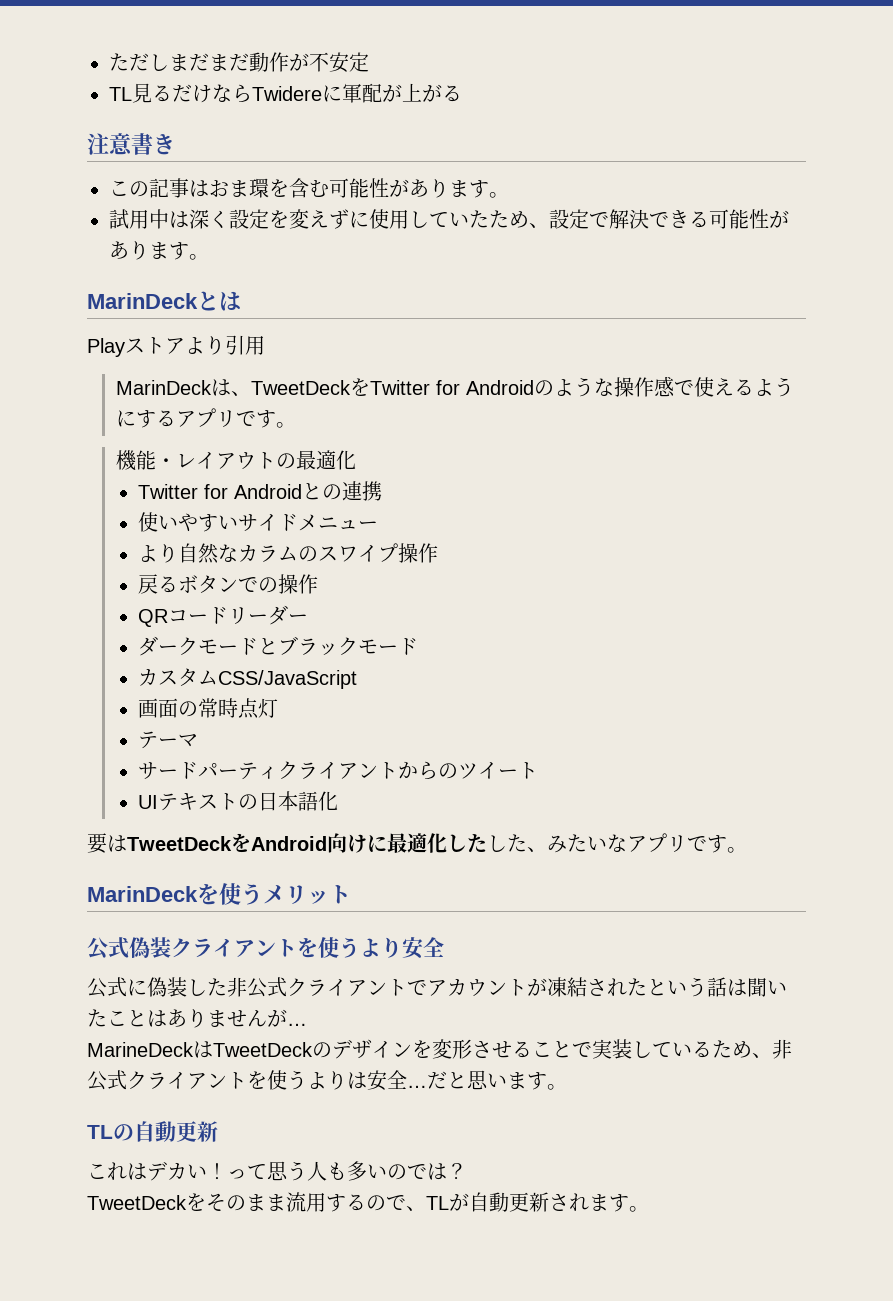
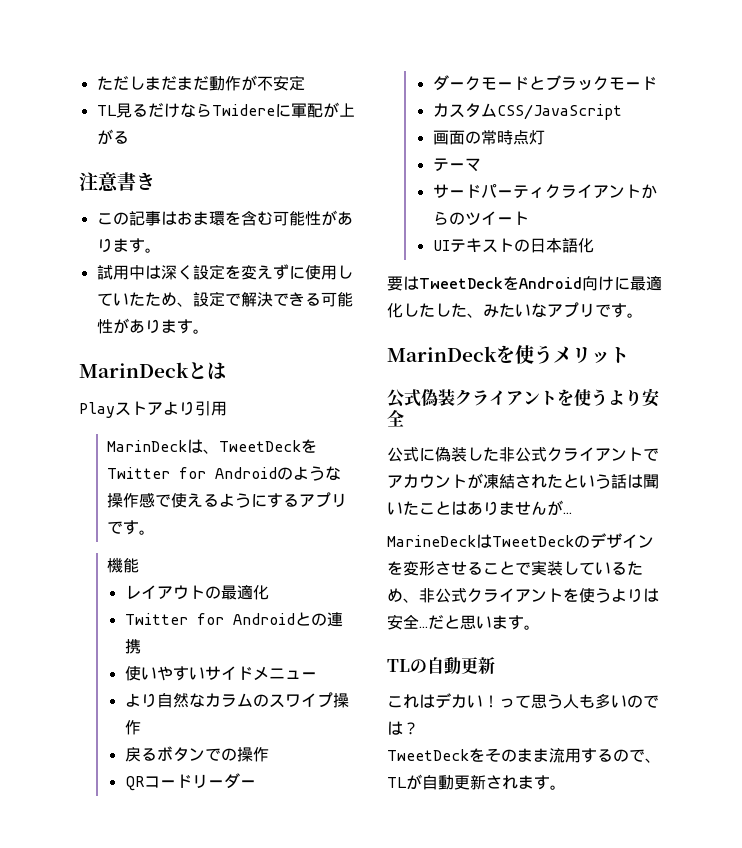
[156,458,177,468] ・ -> (140, 565) //

